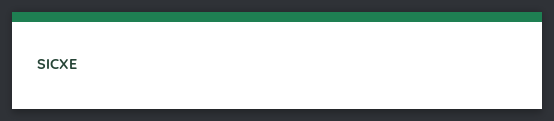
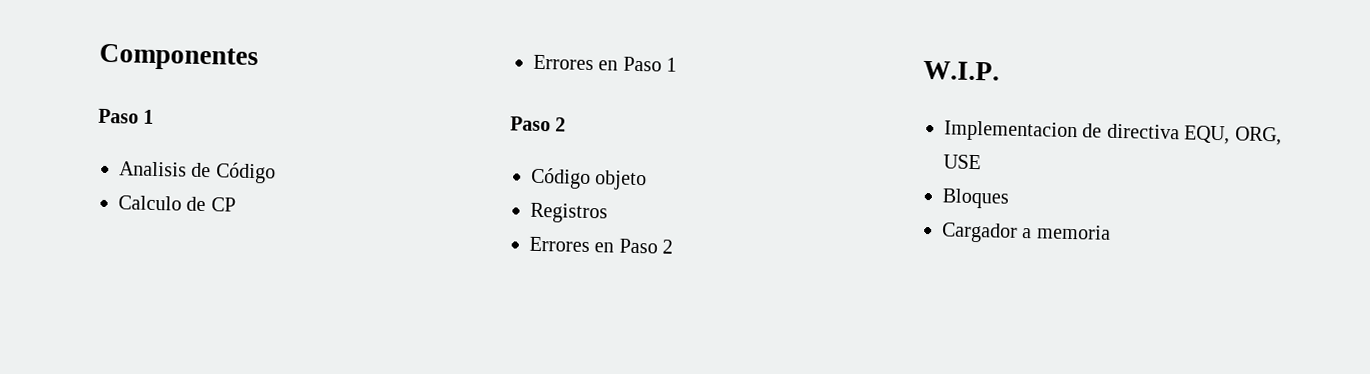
[37,59,77,69] SICXE -> [99,43,259,72] [98,108,155,124] [119,161,276,184] [118,195,236,212] [533,54,678,72] [510,116,567,132] [530,167,648,191] [530,202,608,224] [529,236,674,254] [923,60,1000,81] [944,120,1282,146] [943,154,981,170] [942,188,1010,209] [941,222,1111,243] Componentes // Paso 1 // Analisis de Código // Calculo de CP // Errores en Paso 1 // Paso 2 // Código objeto // Registros // Errores en Paso 2 // W.I.P. // Implementacion de directiva EQU, ORG, USE // Bloques // Cargador a memoria

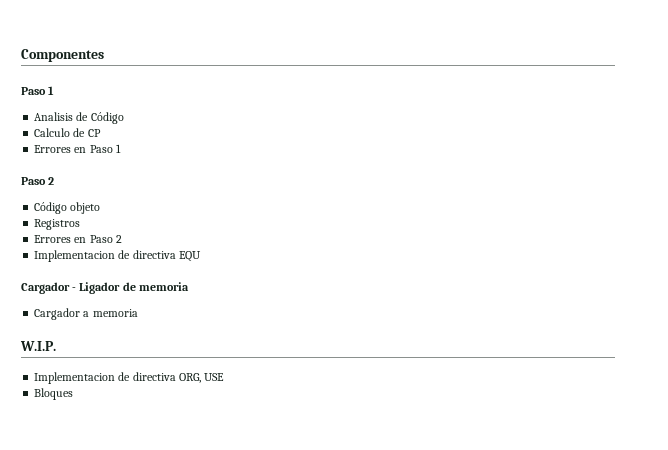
(674, 246) none -> [34,250,201,262] [21,282,189,294] [34,308,138,320] // Implementacion de directiva EQU // Cargador - Ligador de memoria // Cargador a memoria
[1184,125,1231,145] EQU, -> (176, 376) none
[941,222,1111,243] // Cargador a memoria -> (74, 394) none

